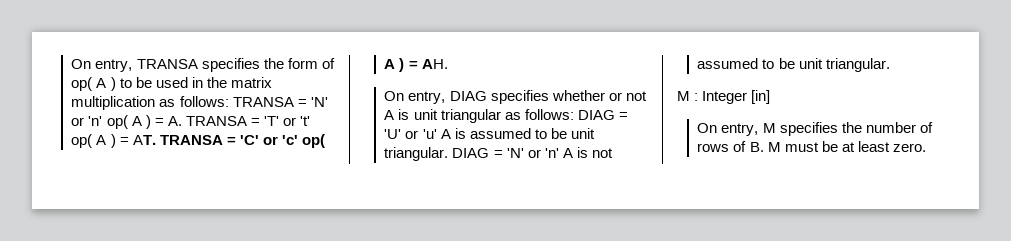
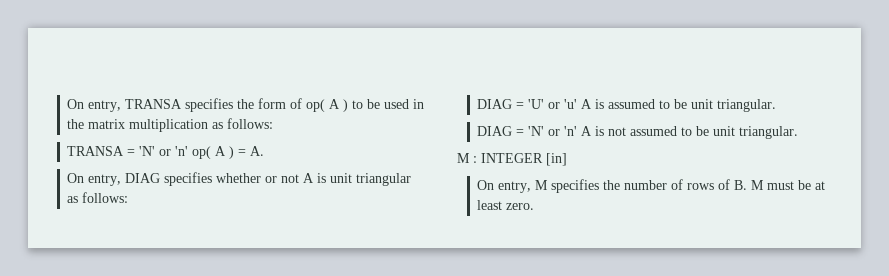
(229, 101) none -> (274, 123) //
[185,116,310,126] [71,134,325,148] [384,58,448,72] TRANSA = 'T' or 't' op( A ) = AT. TRANSA = 'C' or 'c' op( A ) = AH. -> (265, 151) none
(574, 114) none -> (129, 197) //
(449, 154) none -> (777, 105) //
[702,91,748,104] Integer -> [481,153,543,163] INTEGER

